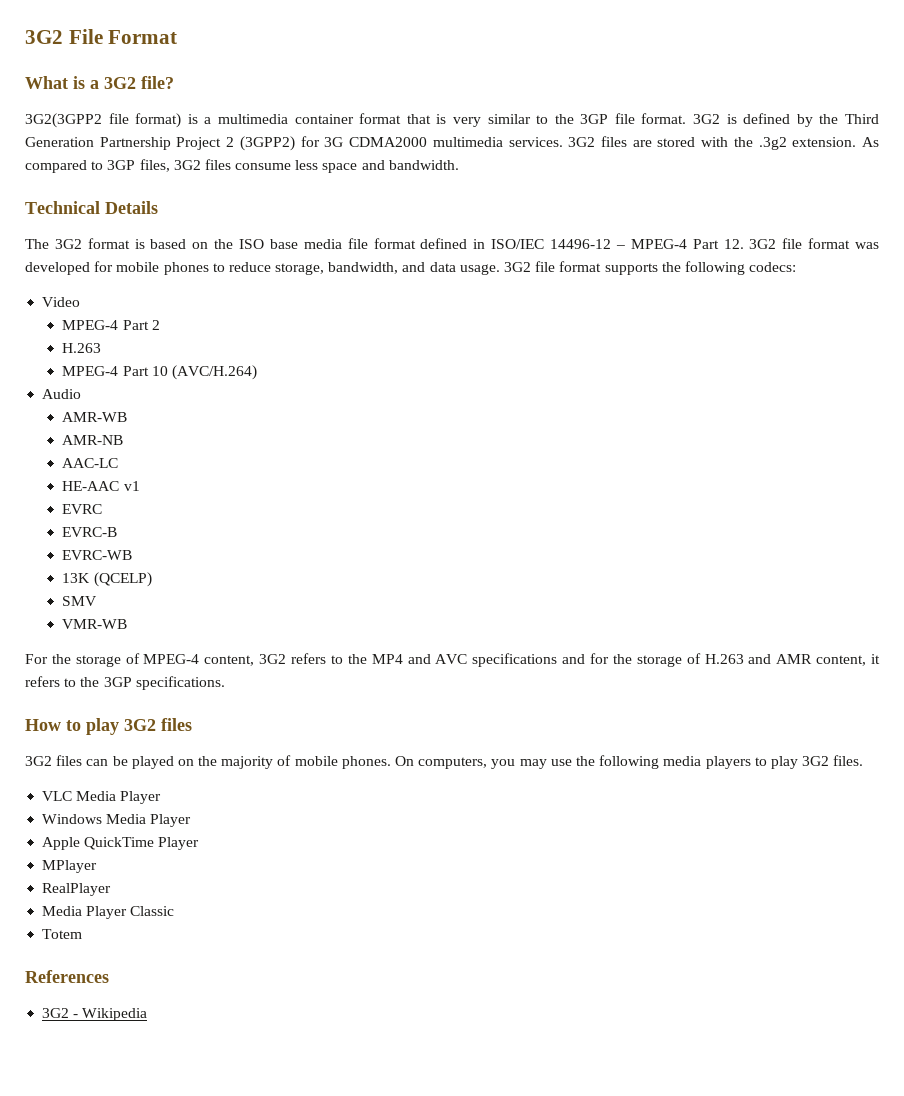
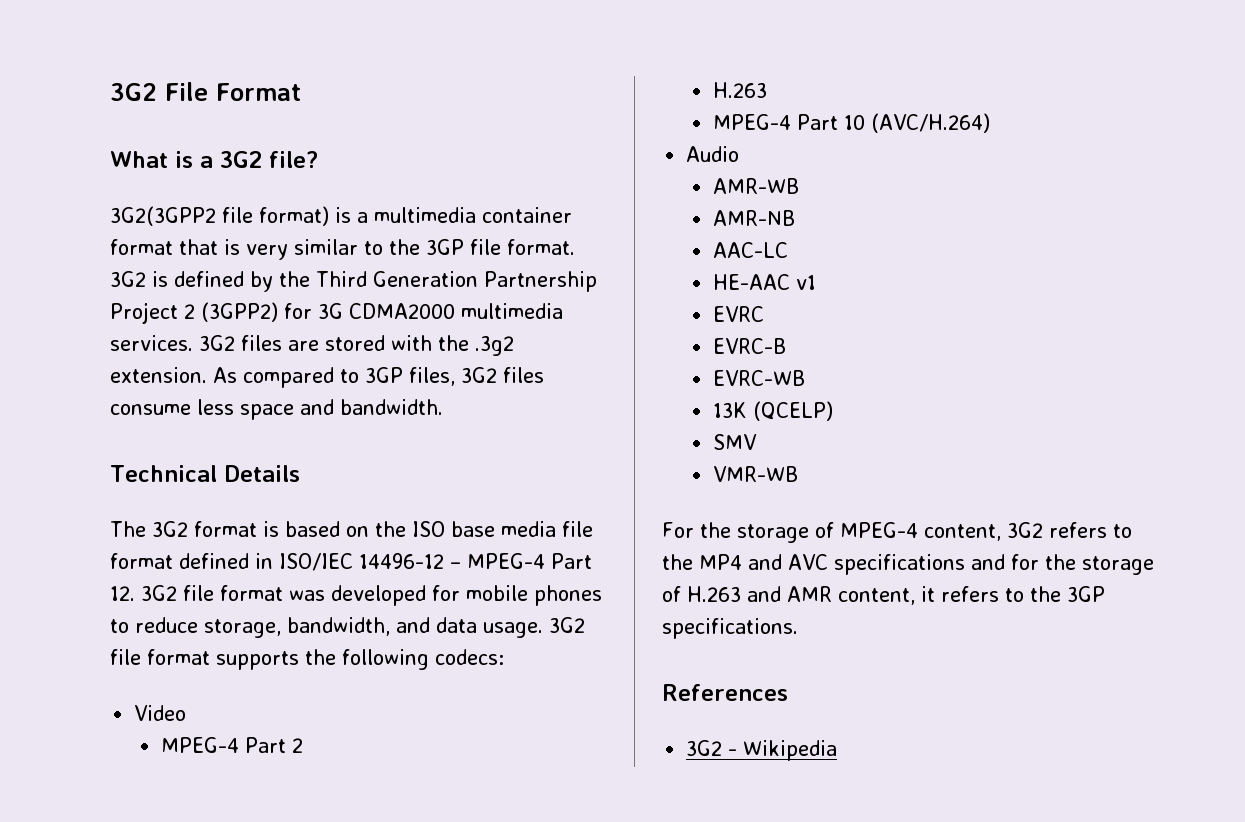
[25,718,192,735] [25,755,864,769] [42,791,162,804] [42,814,192,827] [42,837,200,850] [42,860,98,873] [42,883,112,896] [42,906,175,919] [42,929,83,939] // How to play 3G2 files // 3G2 files can be played on the majority of mobile phones. On computers, you may use the following media players to play 3G2 files. // VLC Media Player // Windows Media Player // Apple QuickTime Player // MPlayer // RealPlayer // Media Player Classic // Totem -> (798, 628) none

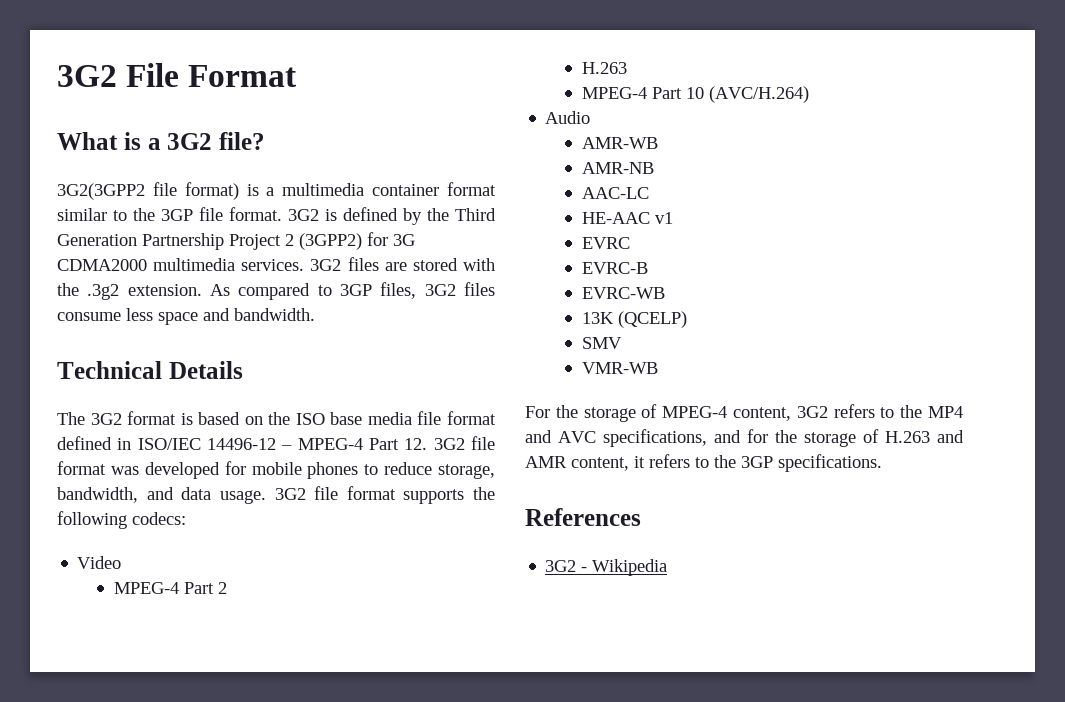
[179,239,288,260] that is very -> (496, 189) none
[833,554,965,575] specifications -> [603,429,707,447] specifications,

